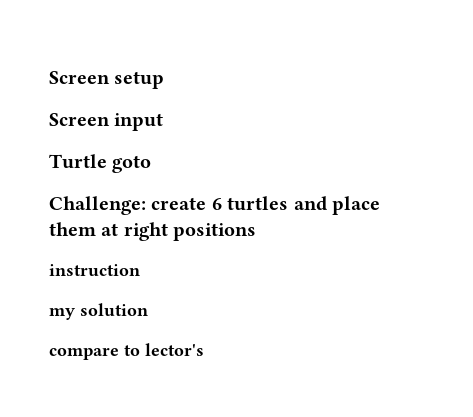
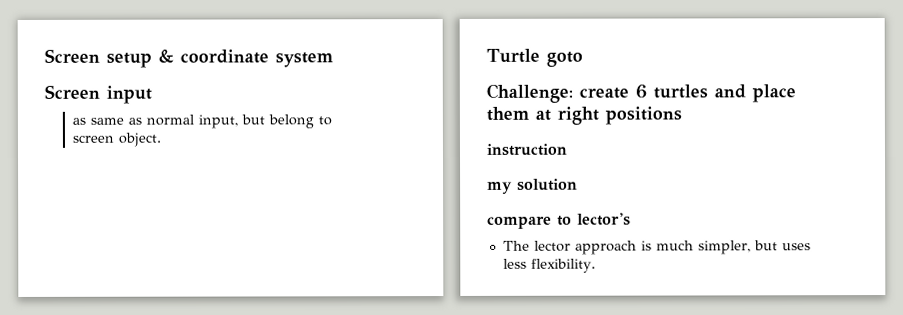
(165, 80) none -> [158,49,333,68] & coordinate system
(164, 122) none -> [72,114,333,129] [72,132,162,147] // as same as normal input, but belong to screen object.
(204, 349) none -> [502,240,811,255] [502,258,596,273] // The lector approach is much simpler, but uses less flexibility.

